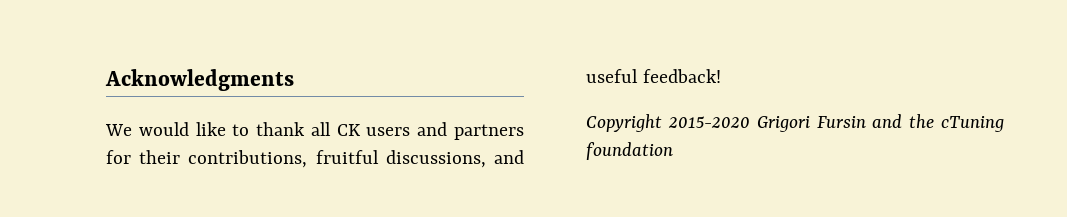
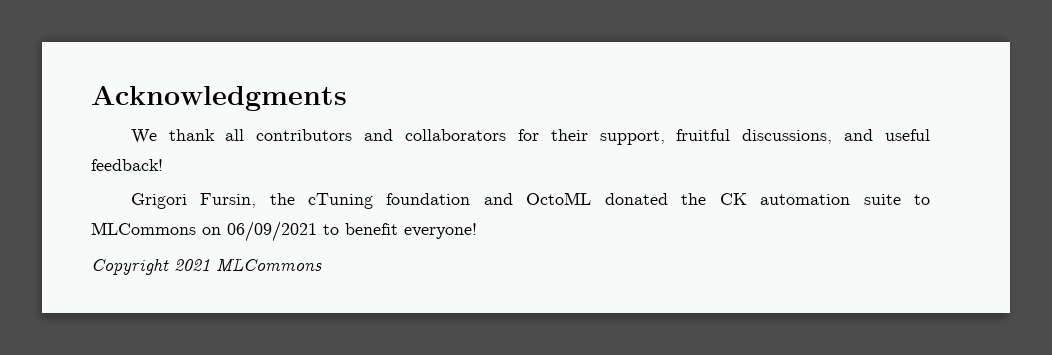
[138,122,524,140] would like to thank all CK users and partners -> [168,129,506,141] thank all contributors and collaborators
[188,150,308,168] contributions, -> [599,130,665,145] support,
[586,114,1004,132] [586,142,673,160] Copyright 2015-2020 Grigori Fursin and the cTuning foundation -> [130,192,930,209] [91,221,477,242] [91,258,322,275] Grigori Fursin, the cTuning foundation and OctoML donated the CK automation suite to MLCommons on 06/09/2021 to benefit everyone! // Copyright 2021 MLCommons

